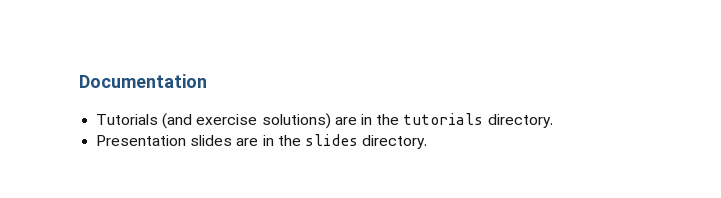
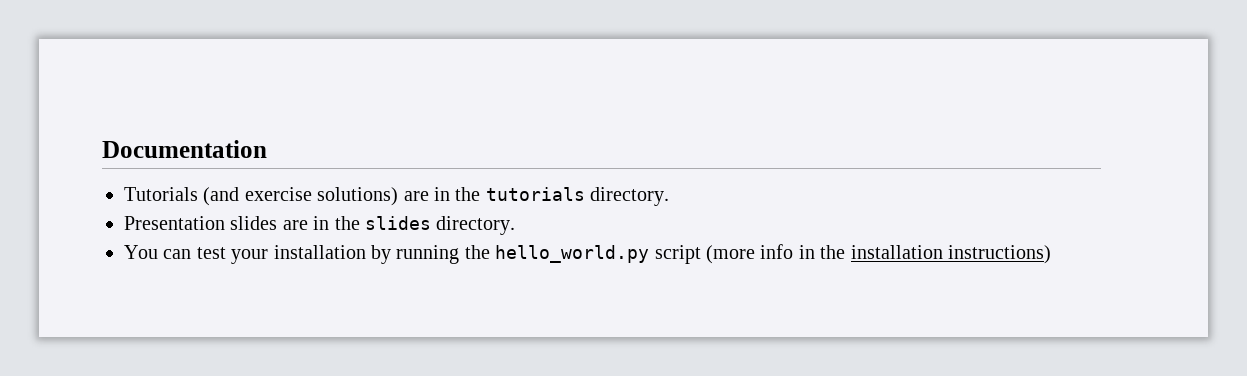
(428, 142) none -> [124,244,1051,264] // You can test your installation by running the hello_world.py script (more info in the installation instructions)

